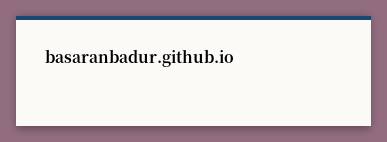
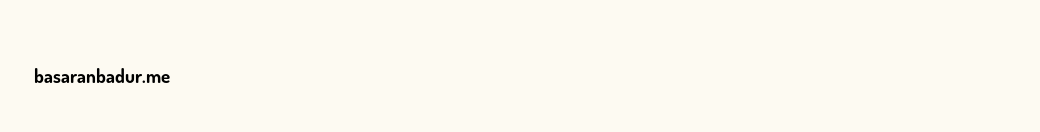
[45,49,234,67] basaranbadur.github.io -> [34,68,170,83] basaranbadur.me

